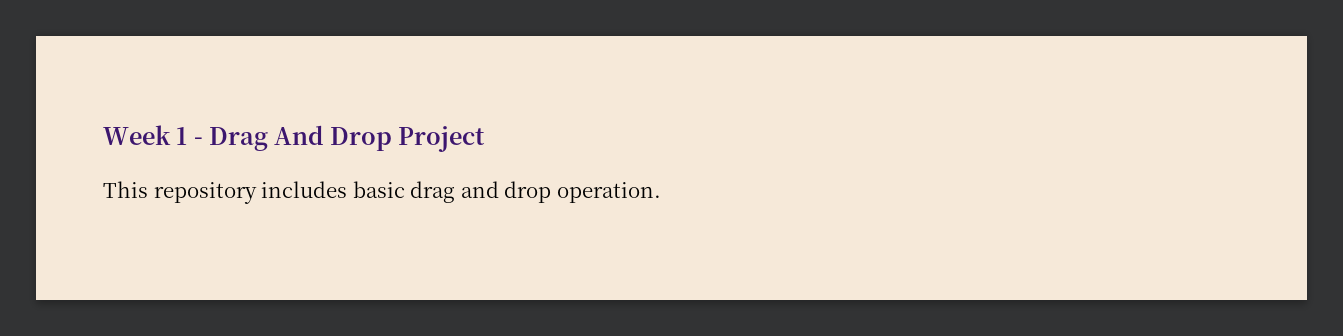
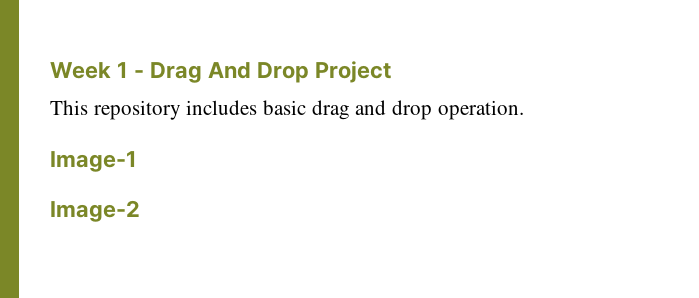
(661, 192) none -> [50,151,137,172] [50,200,140,222] // Image-1 // Image-2

